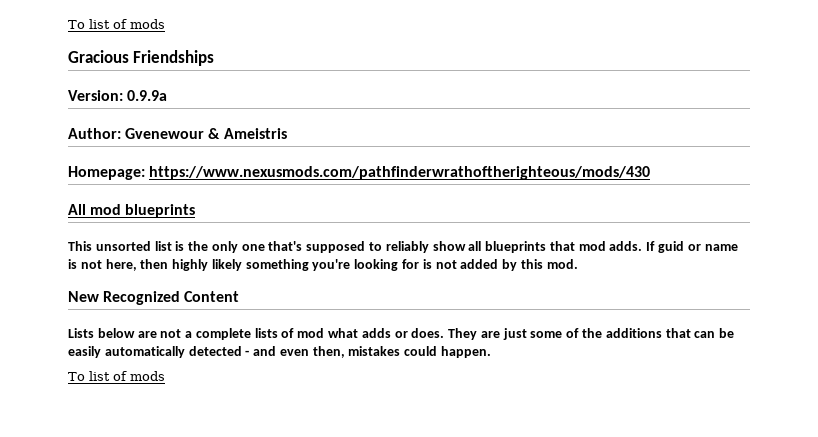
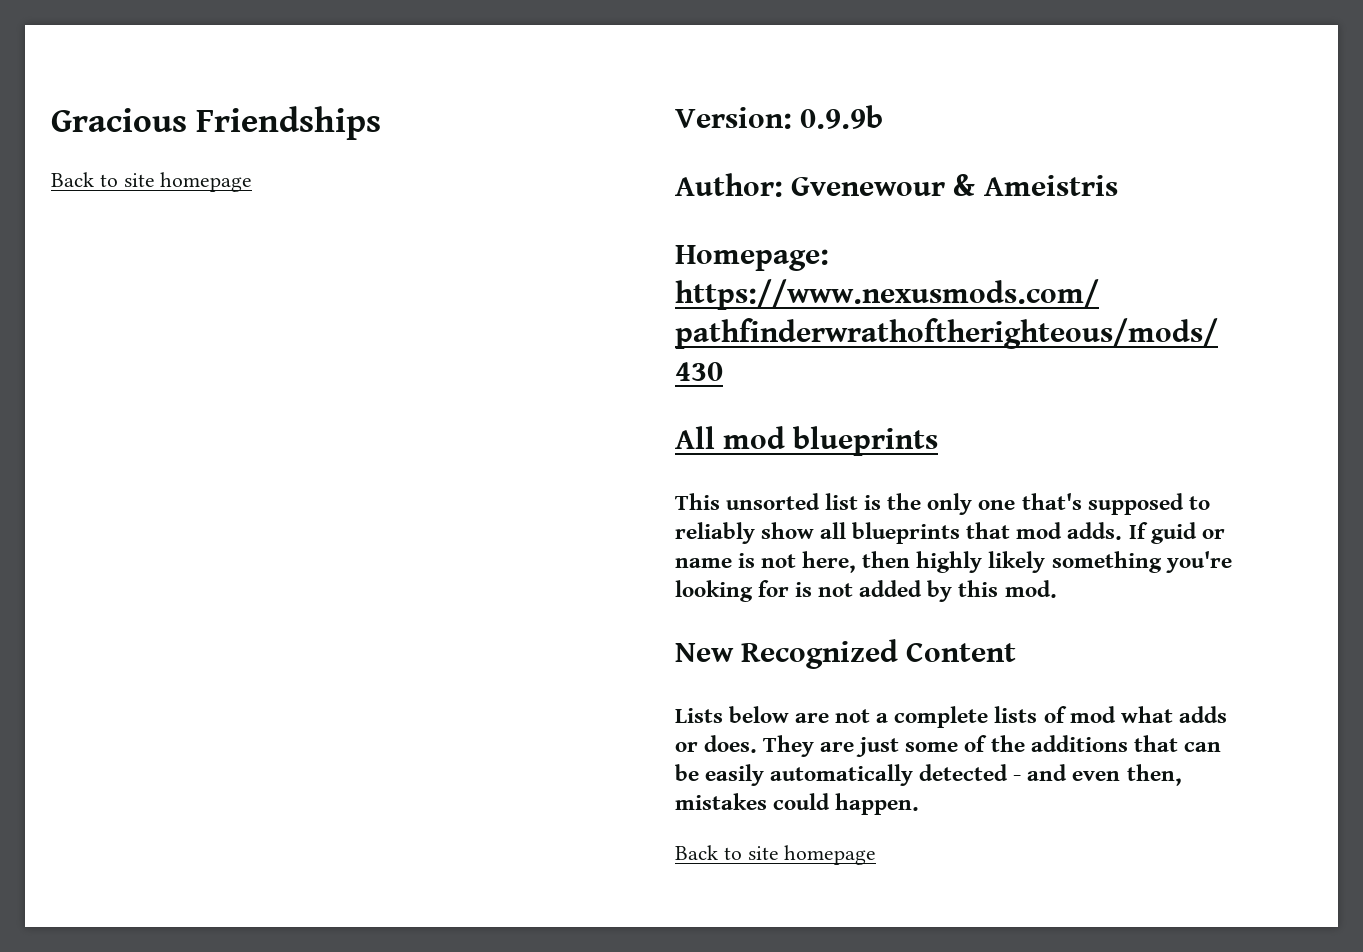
[68,19,165,29] [68,50,215,66] To list of mods // Gracious Friendships -> [51,106,382,140] [51,172,253,192] Gracious Friendships // Back to site homepage
[127,90,168,101] 0.9.9a -> [800,105,884,129] 0.9.9b
[68,371,165,381] To list of mods -> [675,845,877,865] Back to site homepage

